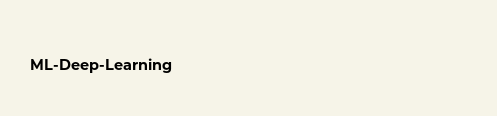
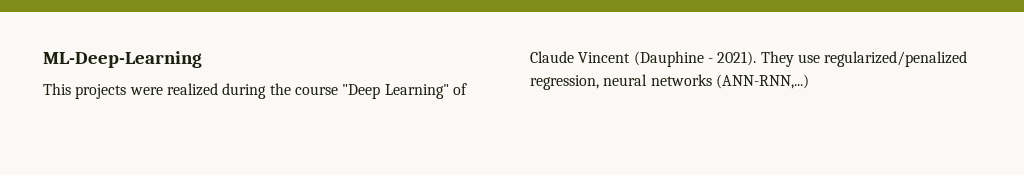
(172, 65) none -> [43,83,467,99] [530,51,968,67] [530,74,809,90] // This projects were realized during the course "Deep Learning" of Claude Vincent (Dauphine - 2021). They use regularized/penalized regression, neural networks (ANN-RNN,...)

